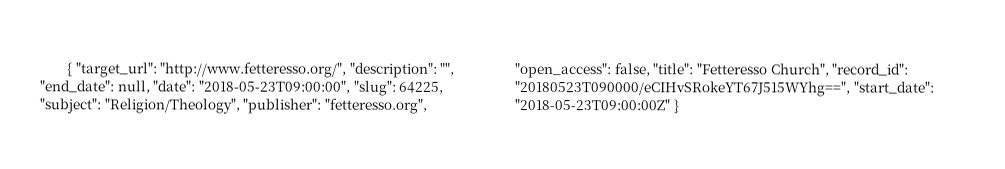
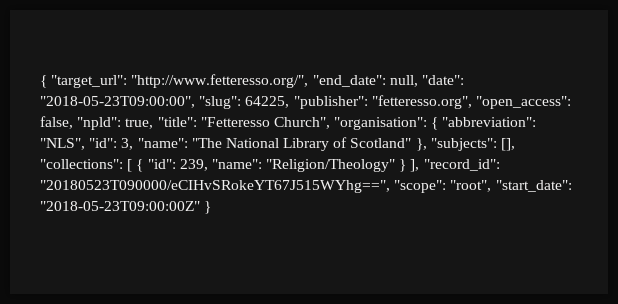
[349,62,456,78] "description": "", -> (309, 81) none
[39,98,240,114] "subject": "Religion/Theology", -> (290, 102) none
(651, 70) none -> [77,117,154,130] "npld": true,
[832,63,910,76] [514,81,851,97] "record_id": "20180523T090000/eCIHvSRokeYT67J515WYhg==", -> [334,117,537,130] [40,137,516,151] [40,159,500,172] [40,180,492,193] "organisation": { "abbreviation": "NLS", "id": 3, "name": "The National Library of Scotland" }, "subjects": [], "collections": [ { "id": 239, "name": "Religion/Theology" } ], "record_id": "20180523T090000/eCIHvSRokeYT67J515WYhg==", "scope": "root",

